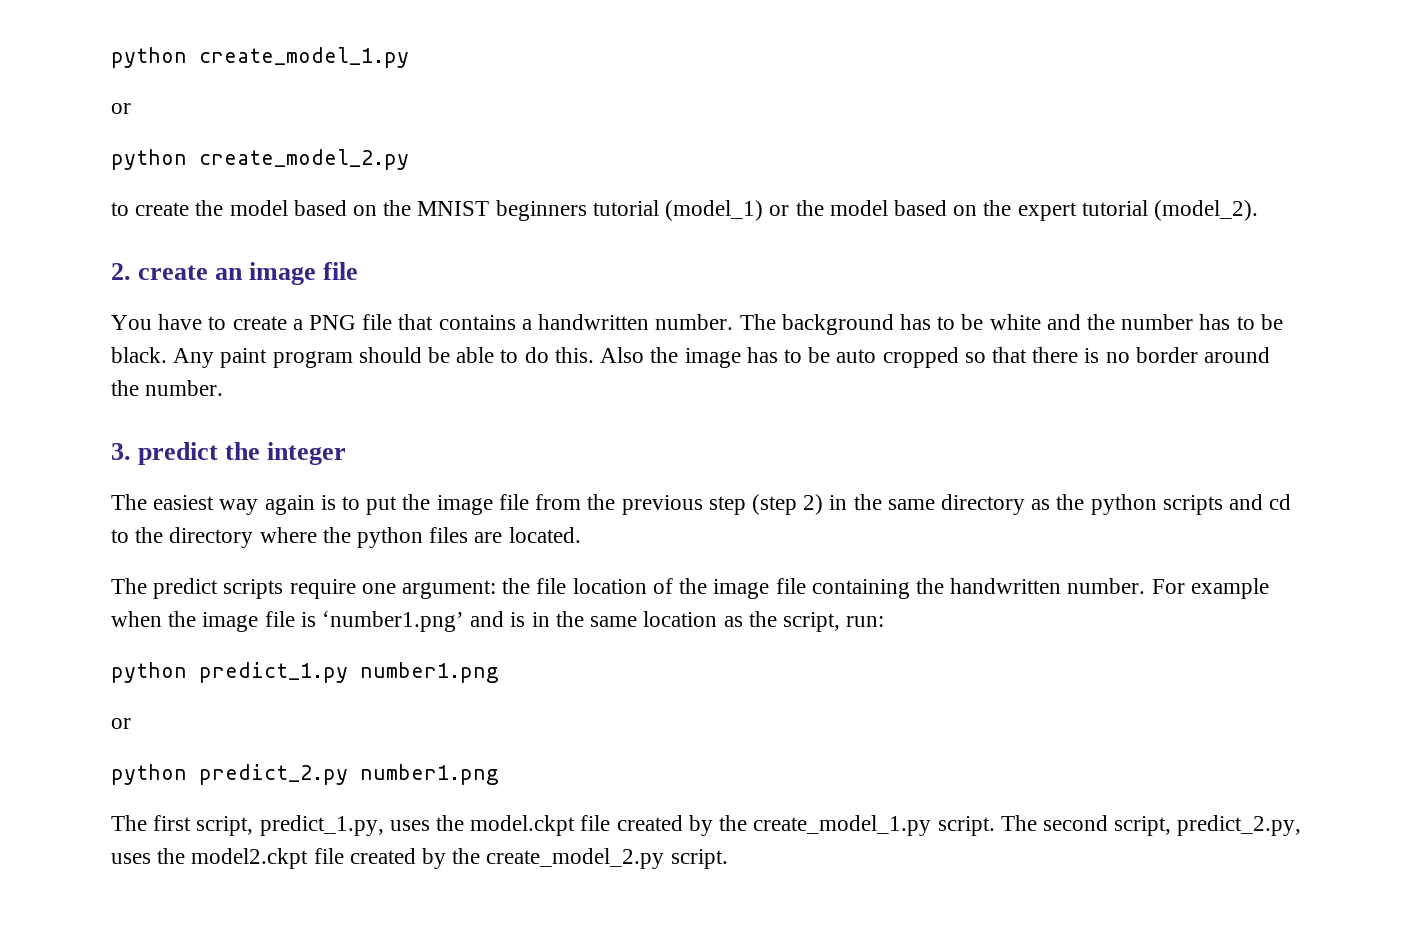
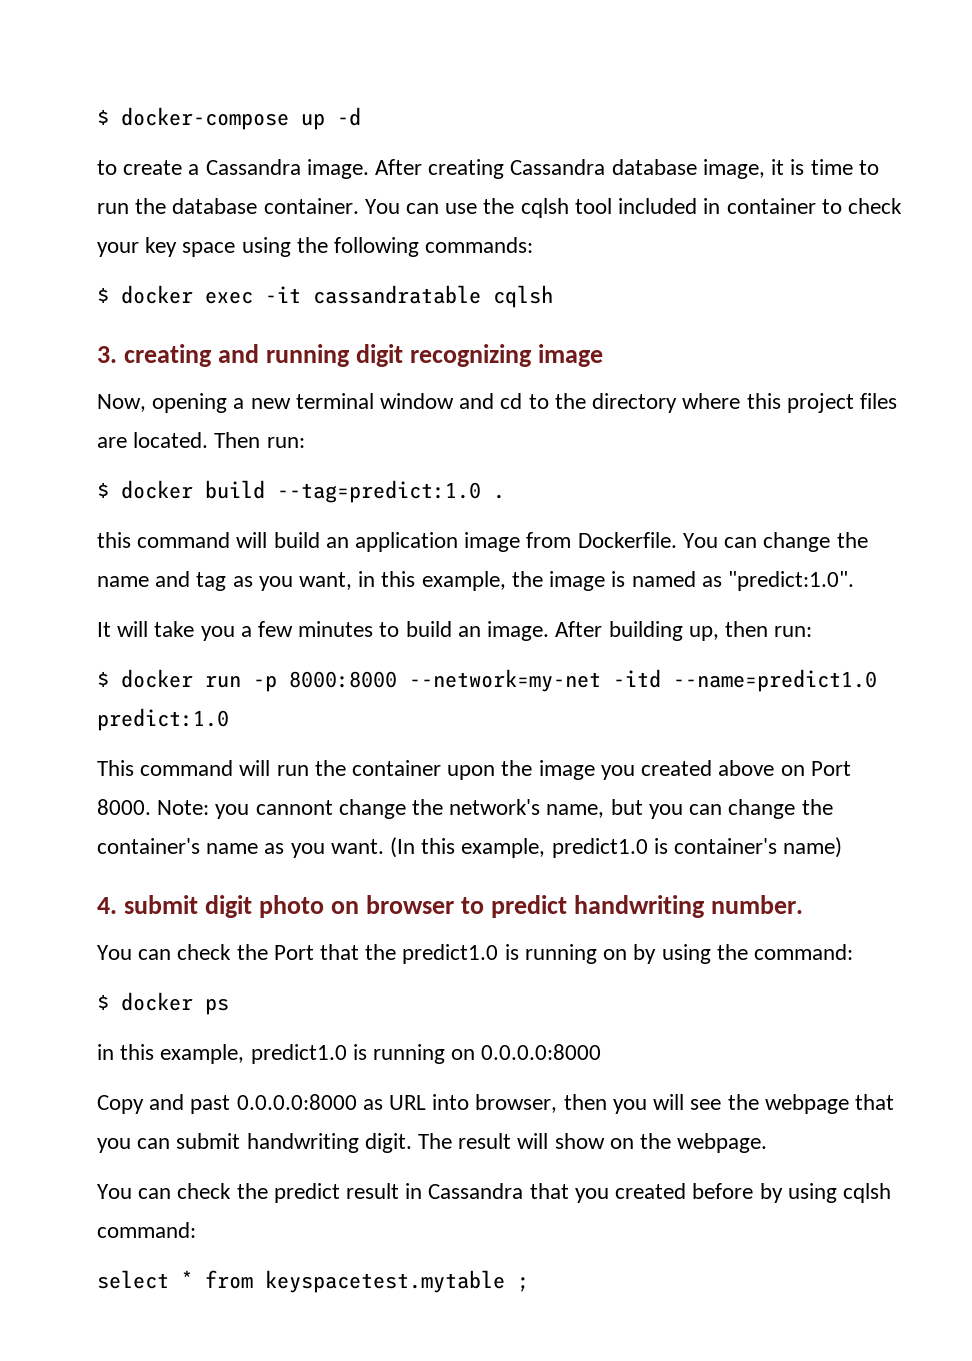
[111,47,409,68] [111,103,131,114] [111,149,409,170] [111,200,1258,221] [111,262,359,285] [111,314,1283,335] [111,347,1271,368] [111,380,224,396] [111,442,347,465] [111,494,1223,515] python create_model_1.py // or // python create_model_2.py // to create the model based on the MNIST beginners tutorial (model_1) or the model based on the expert tutorial (model_2). // 2. create an image file // You have to create a PNG file that contains a handwritten number. The background has to be white and the number has to be black. Any paint program should be able to do this. Also the image has to be auto cropped so that there is no border around the number. // 3. predict the integer // The easiest way again is to put the image file from the previous step (step 2) in the same directory as the python scripts -> [97,107,361,130] [97,159,879,179] [97,198,902,218] [97,237,534,257] [97,285,553,308] [97,344,604,367] [97,393,455,413] $ docker-compose up -d // to create a Cassandra image. After creating Cassandra database image, it is time to run the database container. You can use the cqlsh tool included in container to check your key space using the following commands: // $ docker exec -it cassandratable cqlsh // 3. creating and running digit recognizing image // Now, opening a new terminal window
[322,527,424,548] the python -> [746,393,854,413] this project
[111,578,1269,599] [111,611,885,632] [111,662,499,683] [111,718,131,729] [111,764,499,785] [111,815,1302,836] [111,848,728,869] // The predict scripts require one argument: the file location of the image file containing the handwritten number. For example when the image file is ‘number1.png’ and is in the same location as the script, run: // python predict_1.py number1.png // or // python predict_2.py number1.png // The first script, predict_1.py, uses the model.ckpt file created by the create_model_1.py script. The second script, predict_2.py, uses the model2.ckpt file created by the create_model_2.py script. -> [214,432,305,448] [97,480,505,503] [97,532,868,552] [97,571,854,591] [97,621,813,641] [97,669,877,692] [97,708,229,731] [97,760,851,780] [97,799,833,819] [97,837,843,858] [97,895,804,918] [97,944,853,964] [97,992,229,1015] [97,1044,602,1064] [97,1094,894,1114] [97,1133,768,1153] [97,1183,891,1203] [97,1222,196,1238] [97,1270,529,1293] Then run: // $ docker build --tag=predict:1.0 . // this command will build an application image from Dockerfile. You can change the name and tag as you want, in this example, the image is named as "predict:1.0". // It will take you a few minutes to build an image. After building up, then run: // $ docker run -p 8000:8000 --network=my-net -itd --name=predict1.0 predict:1.0 // This command will run the container upon the image you created above on Port 8000. Note: you cannont change the network's name, but you can change the container's name as you want. (In this example, predict1.0 is container's name) // 4. submit digit photo on browser to predict handwriting number. // You can check the Port that the predict1.0 is running on by using the command: // $ docker ps // in this example, predict1.0 is running on 0.0.0.0:8000 // Copy and past 0.0.0.0:8000 as URL into browser, then you will see the webpage that you can submit handwriting digit. The result will show on the webpage. // You can check the predict result in Cassandra that you created before by using cqlsh command: // select * from keyspacetest.mytable ;

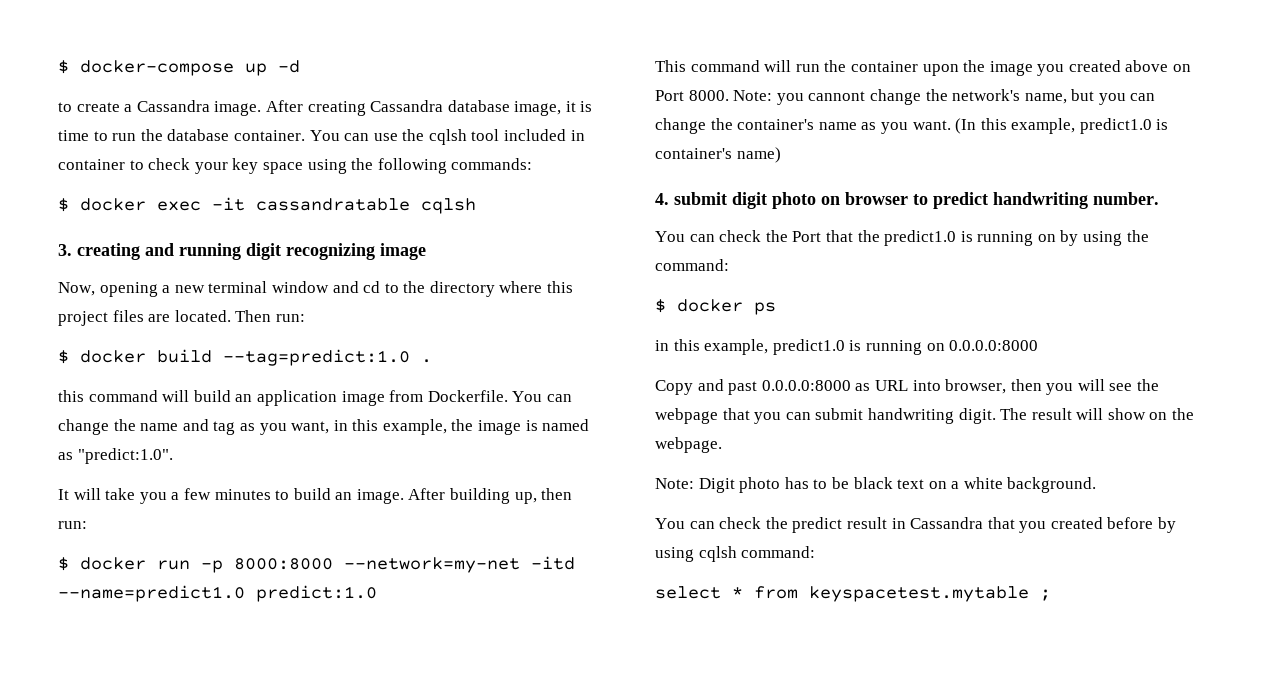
(768, 1143) none -> [655,477,1097,493] // Note: Digit photo has to be black text on a white background.

